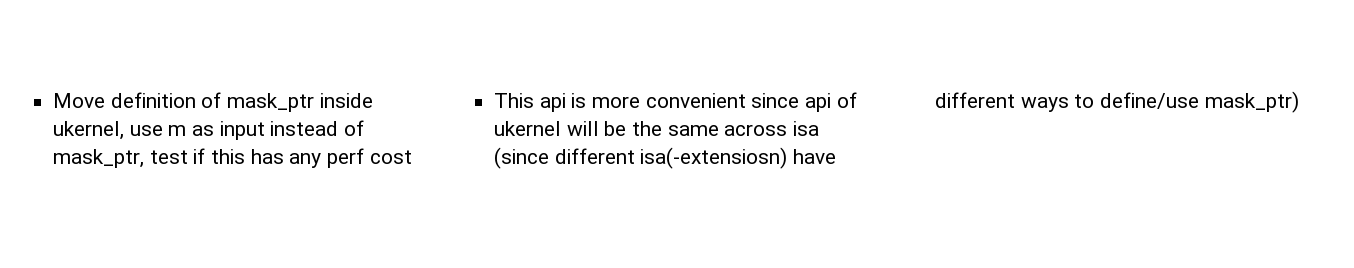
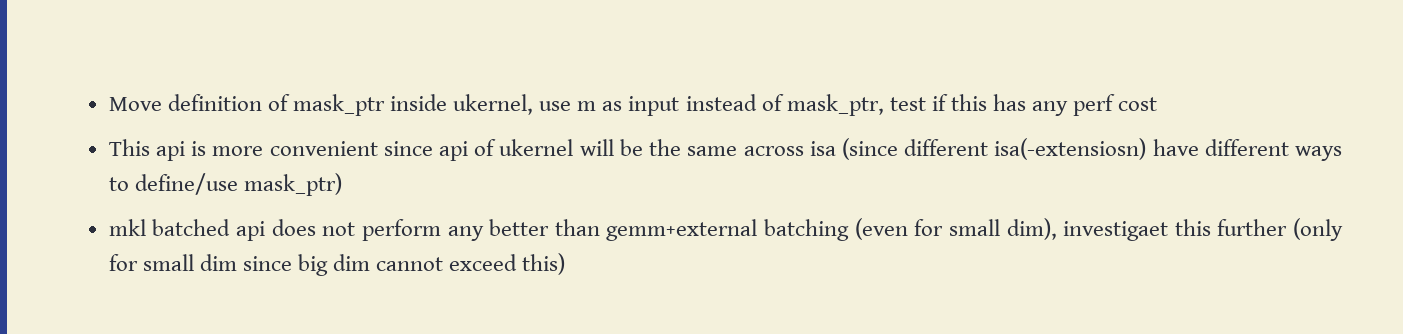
(1299, 102) none -> [108,218,1343,241] [108,253,566,276] // mkl batched api does not perform any better than gemm+external batching (even for small dim), investigaet this further (only for small dim since big dim cannot exceed this)

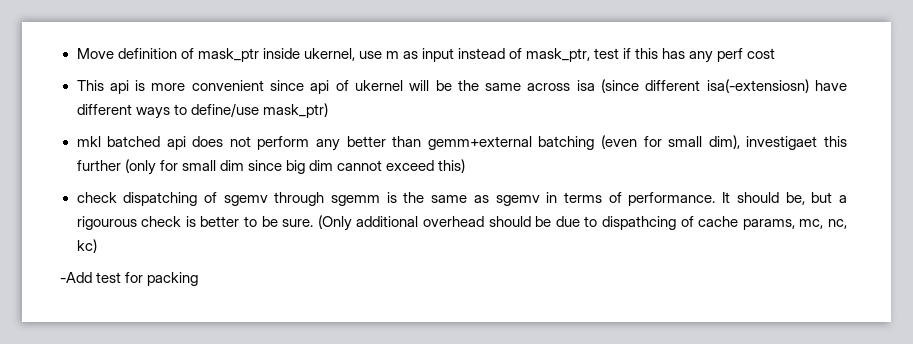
(566, 264) none -> [76,192,848,206] [76,215,848,231] [76,239,97,253] [60,272,199,286] // check dispatching of sgemv through sgemm is the same as sgemv in terms of performance. It should be, but a rigourous check is better to be sure. (Only additional overhead should be due to dispathcing of cache params, mc, nc, kc) // -Add test for packing

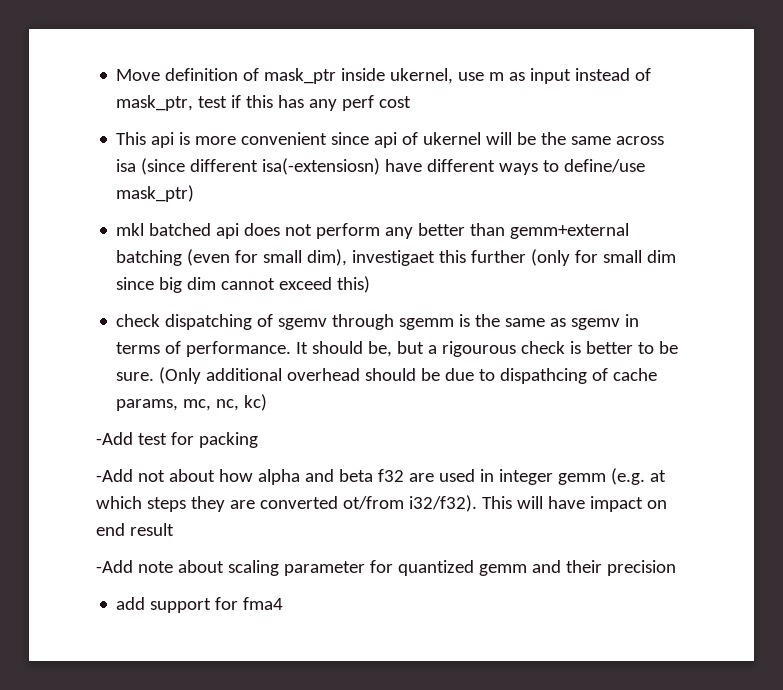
(199, 279) none -> [96,468,666,485] [96,495,667,512] [96,523,174,536] [96,560,676,576] [116,597,284,613] // -Add not about how alpha and beta f32 are used in integer gemm (e.g. at which steps they are converted ot/from i32/f32). This will have impact on end result // -Add note about scaling parameter for quantized gemm and their precision // add support for fma4

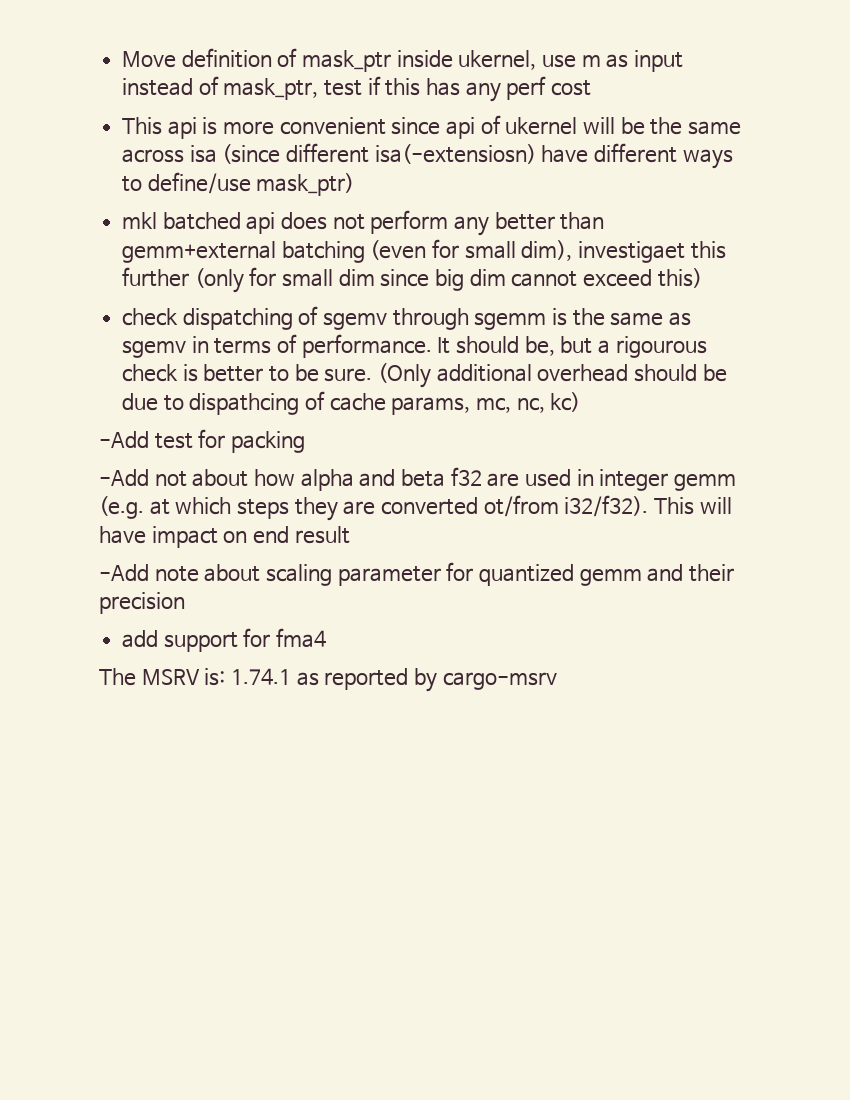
(284, 603) none -> [99,668,557,692] // The MSRV is: 1.74.1 as reported by cargo-msrv

